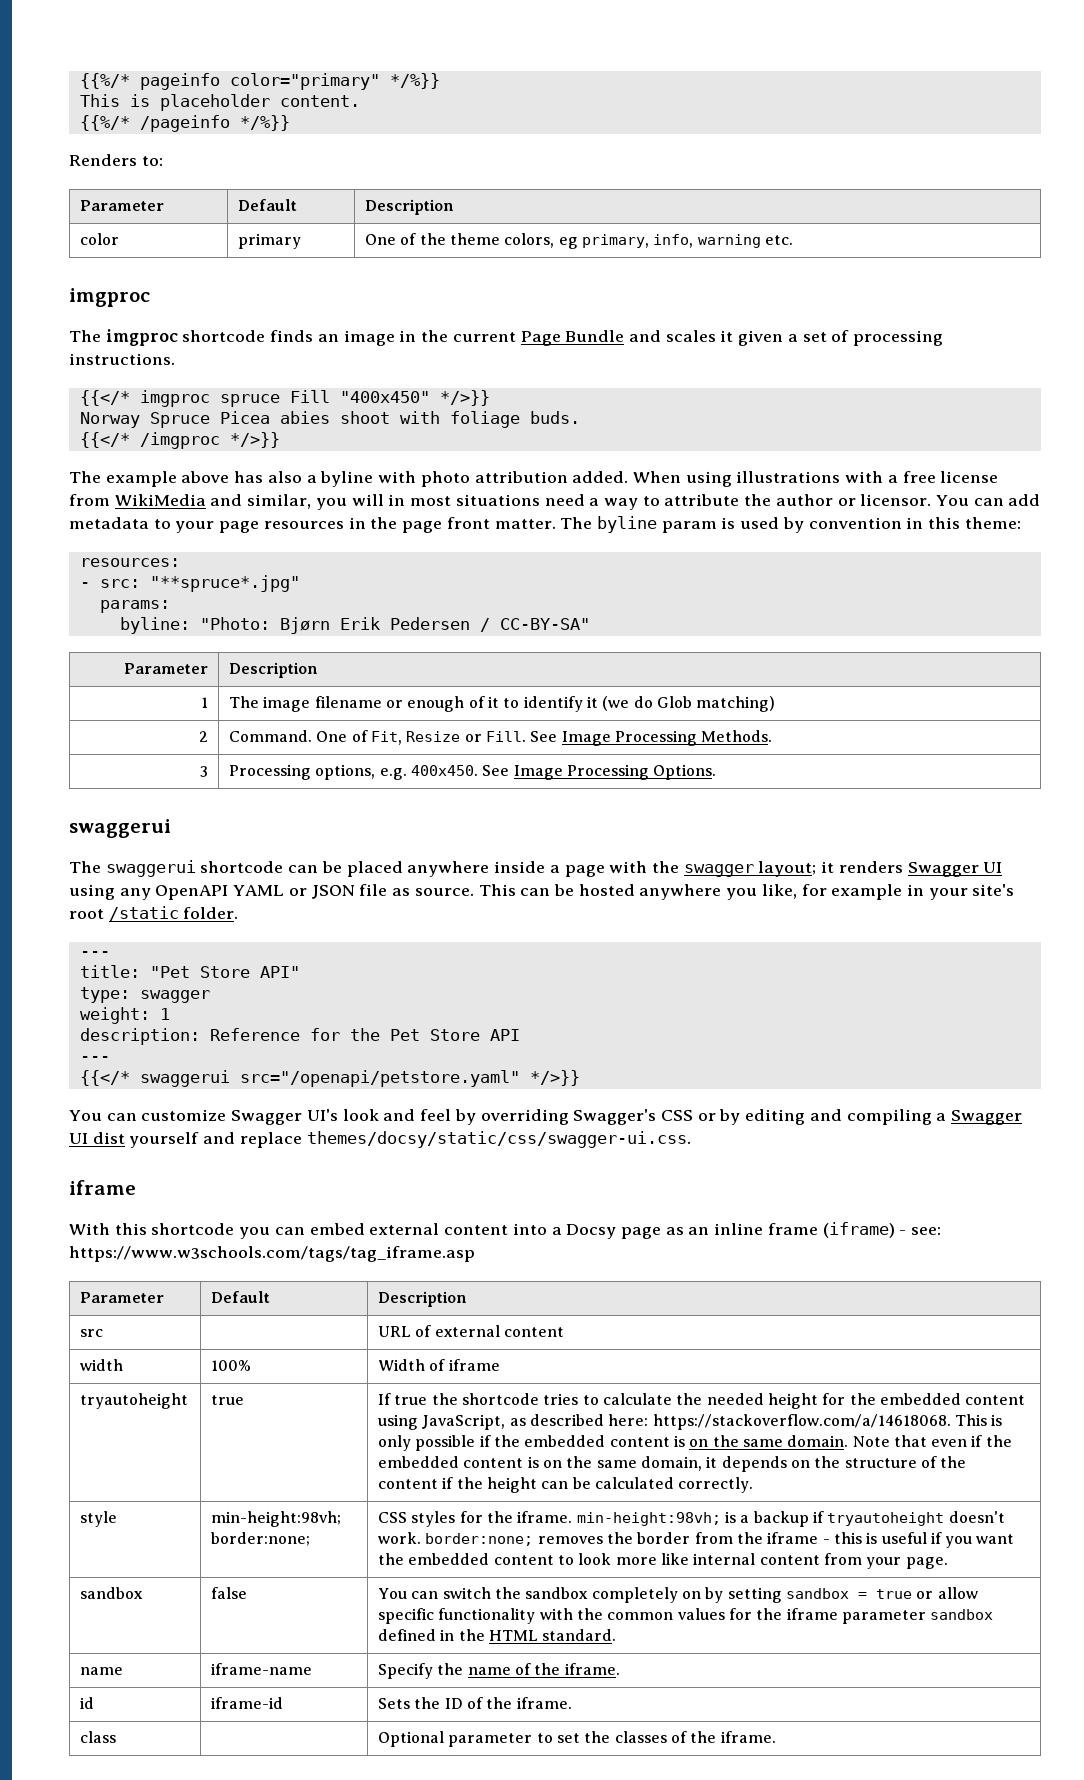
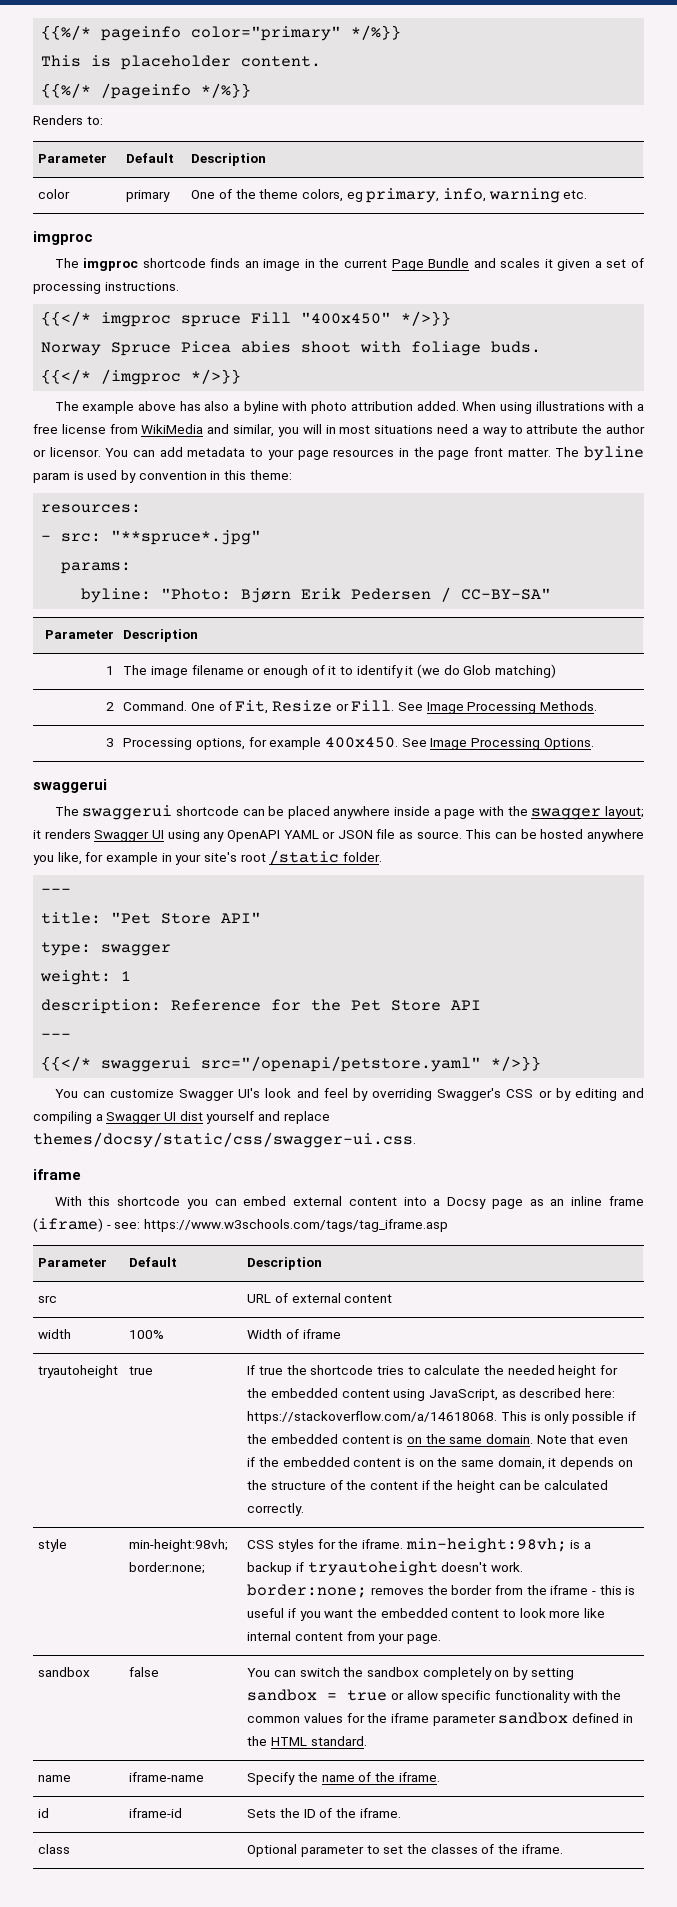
[379,768,407,780] e.g. -> [248,737,322,750] for example

